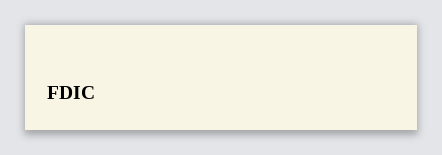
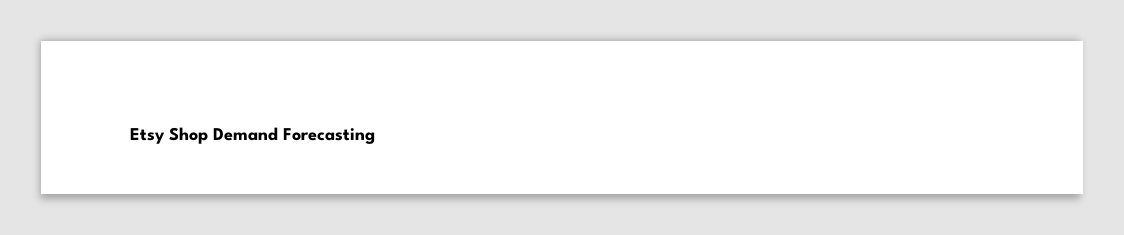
[47,86,95,99] FDIC -> [130,127,375,144] Etsy Shop Demand Forecasting

